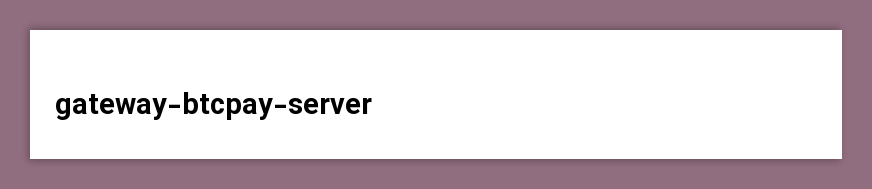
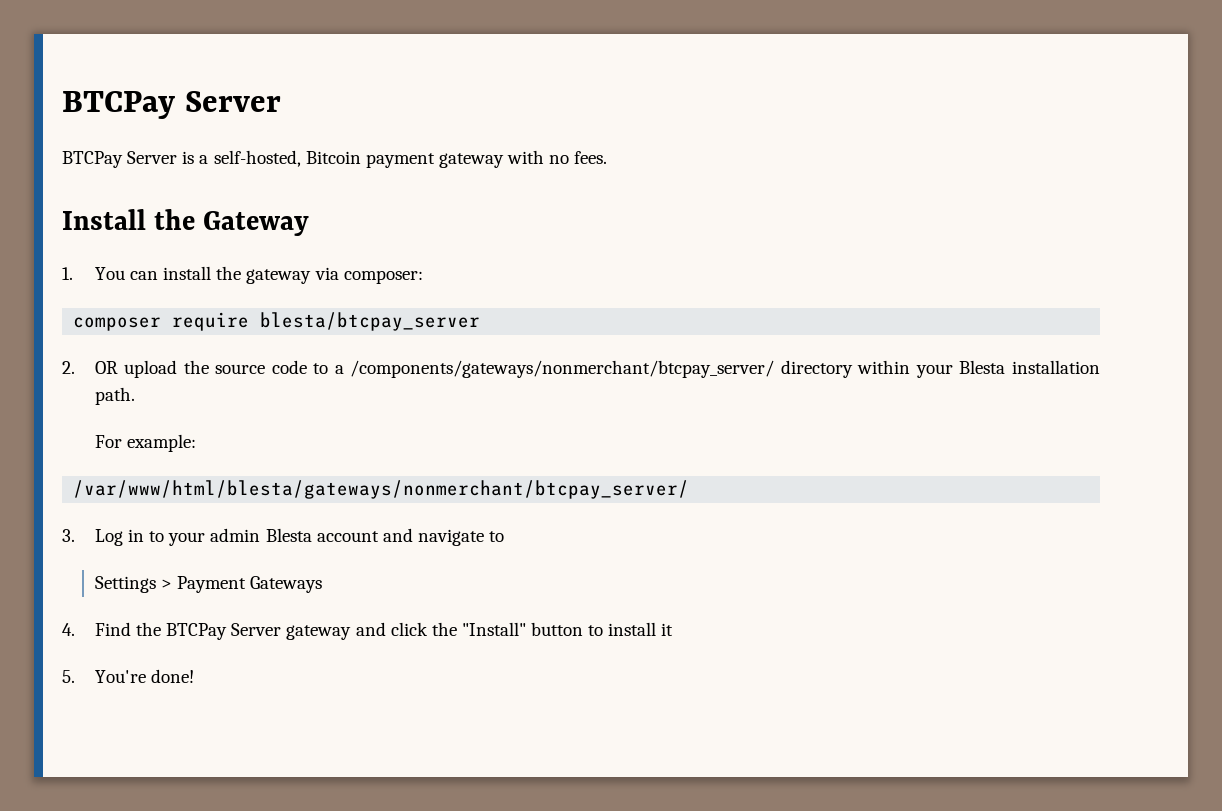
[55,92,372,120] gateway-btcpay-server -> [62,91,281,119] [62,150,608,168] [62,209,310,236] [62,266,423,284] [73,312,481,331] [62,360,1100,378] [94,387,135,405] [94,434,197,452] [73,480,690,499] [62,528,505,546] [94,576,323,593] [62,622,674,640] [62,669,195,683] BTCPay Server // BTCPay Server is a self-hosted, Bitcoin payment gateway with no fees. // Install the Gateway // 1. You can install the gateway via composer: // composer require blesta/btcpay_server // 2. OR upload the source code to a /components/gateways/nonmerchant/btcpay_server/ directory within your Blesta installation path. // For example: // /var/www/html/blesta/gateways/nonmerchant/btcpay_server/ // 3. Log in to your admin Blesta account and navigate to // Settings > Payment Gateways // 4. Find the BTCPay Server gateway and click the "Install" button to install it // 5. You're done!

